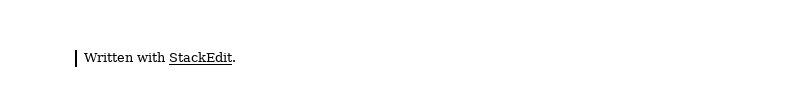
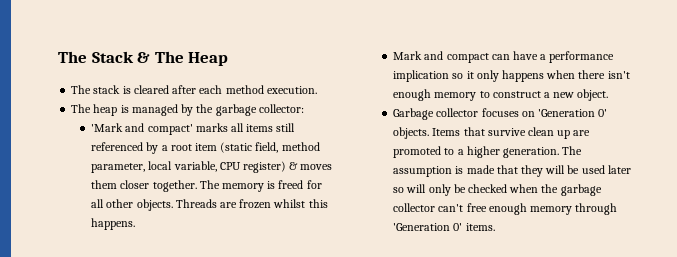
[83,52,236,62] Written with StackEdit. -> [58,51,229,66] [71,85,317,94] [71,104,304,116] [91,123,296,135] [91,142,320,154] [91,161,333,173] [91,180,322,192] [91,199,328,211] [91,218,136,230] [393,51,615,63] [393,70,630,82] [393,89,609,101] [393,108,608,120] [393,127,591,139] [393,146,583,158] [393,165,631,177] [393,184,602,196] [393,203,618,215] [393,223,495,231] The Stack & The Heap // The stack is cleared after each method execution. // The heap is managed by the garbage collector: // 'Mark and compact' marks all items still referenced by a root item (static field, method parameter, local variable, CPU register) & moves them closer together. The memory is freed for all other objects. Threads are frozen whilst this happens. // Mark and compact can have a performance implication so it only happens when there isn't enough memory to construct a new object. // Garbage collector focuses on 'Generation 0' objects. Items that survive clean up are promoted to a higher generation. The assumption is made that they will be used later so will only be checked when the garbage collector can't free enough memory through 'Generation 0' items.

